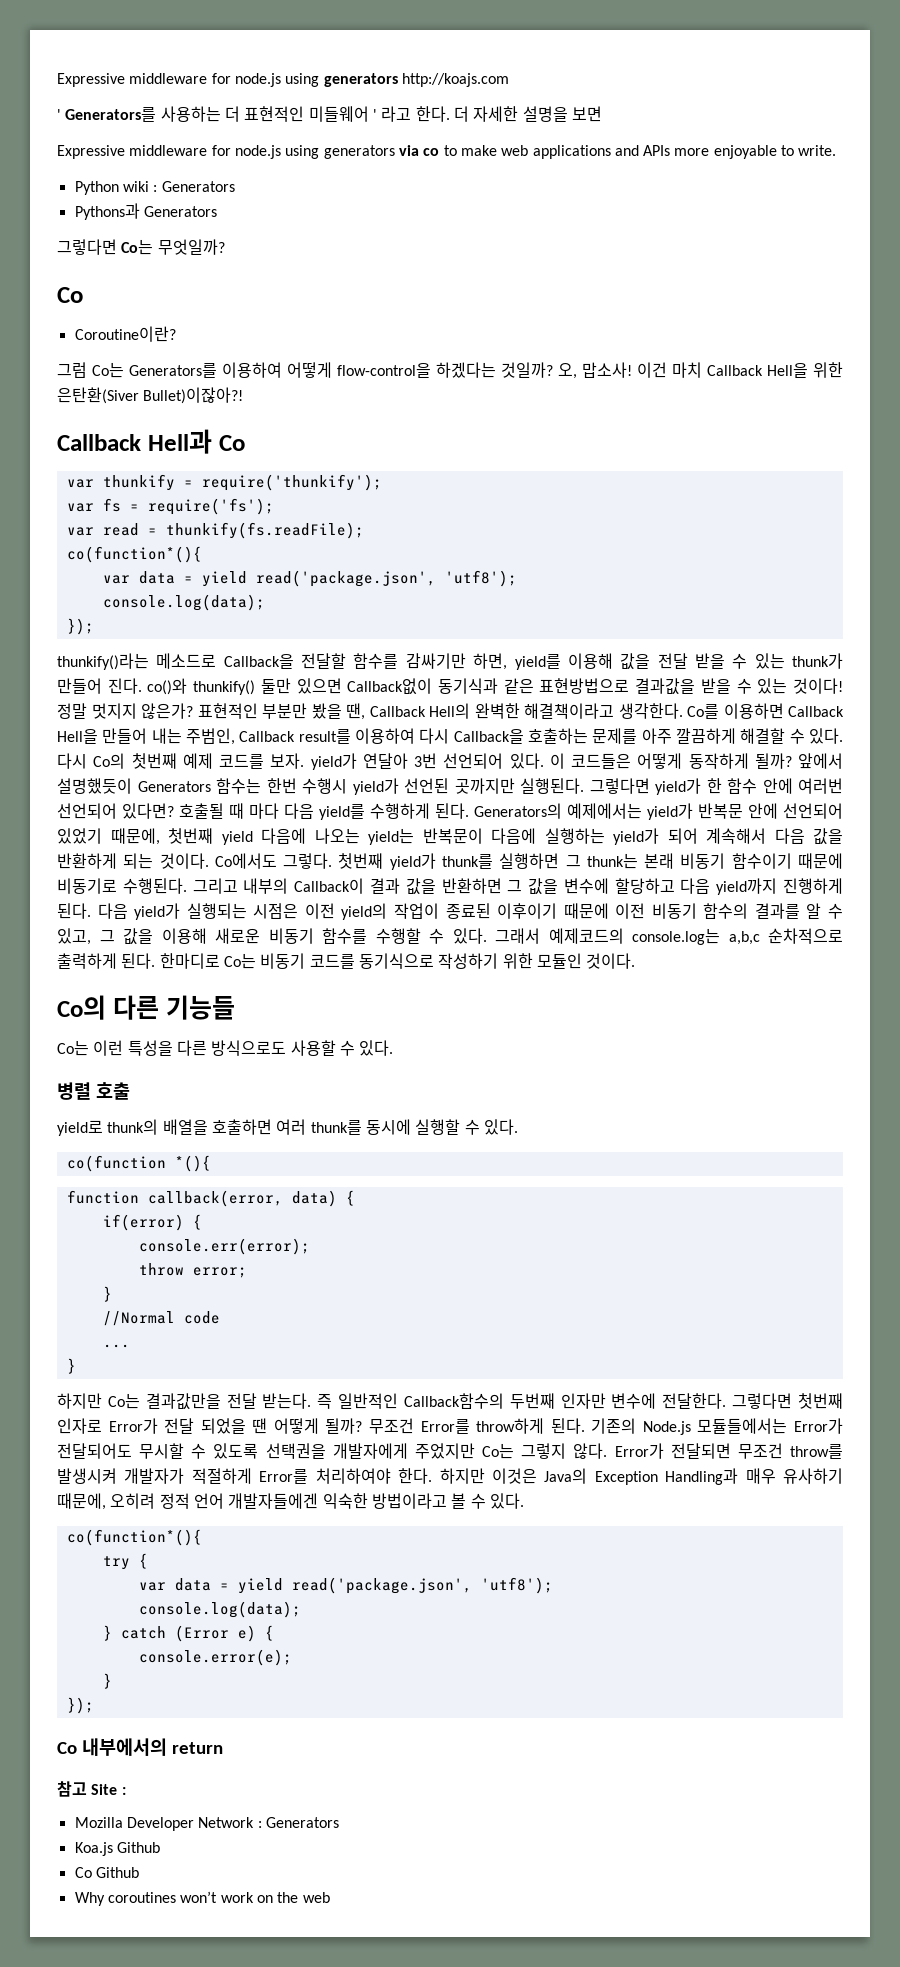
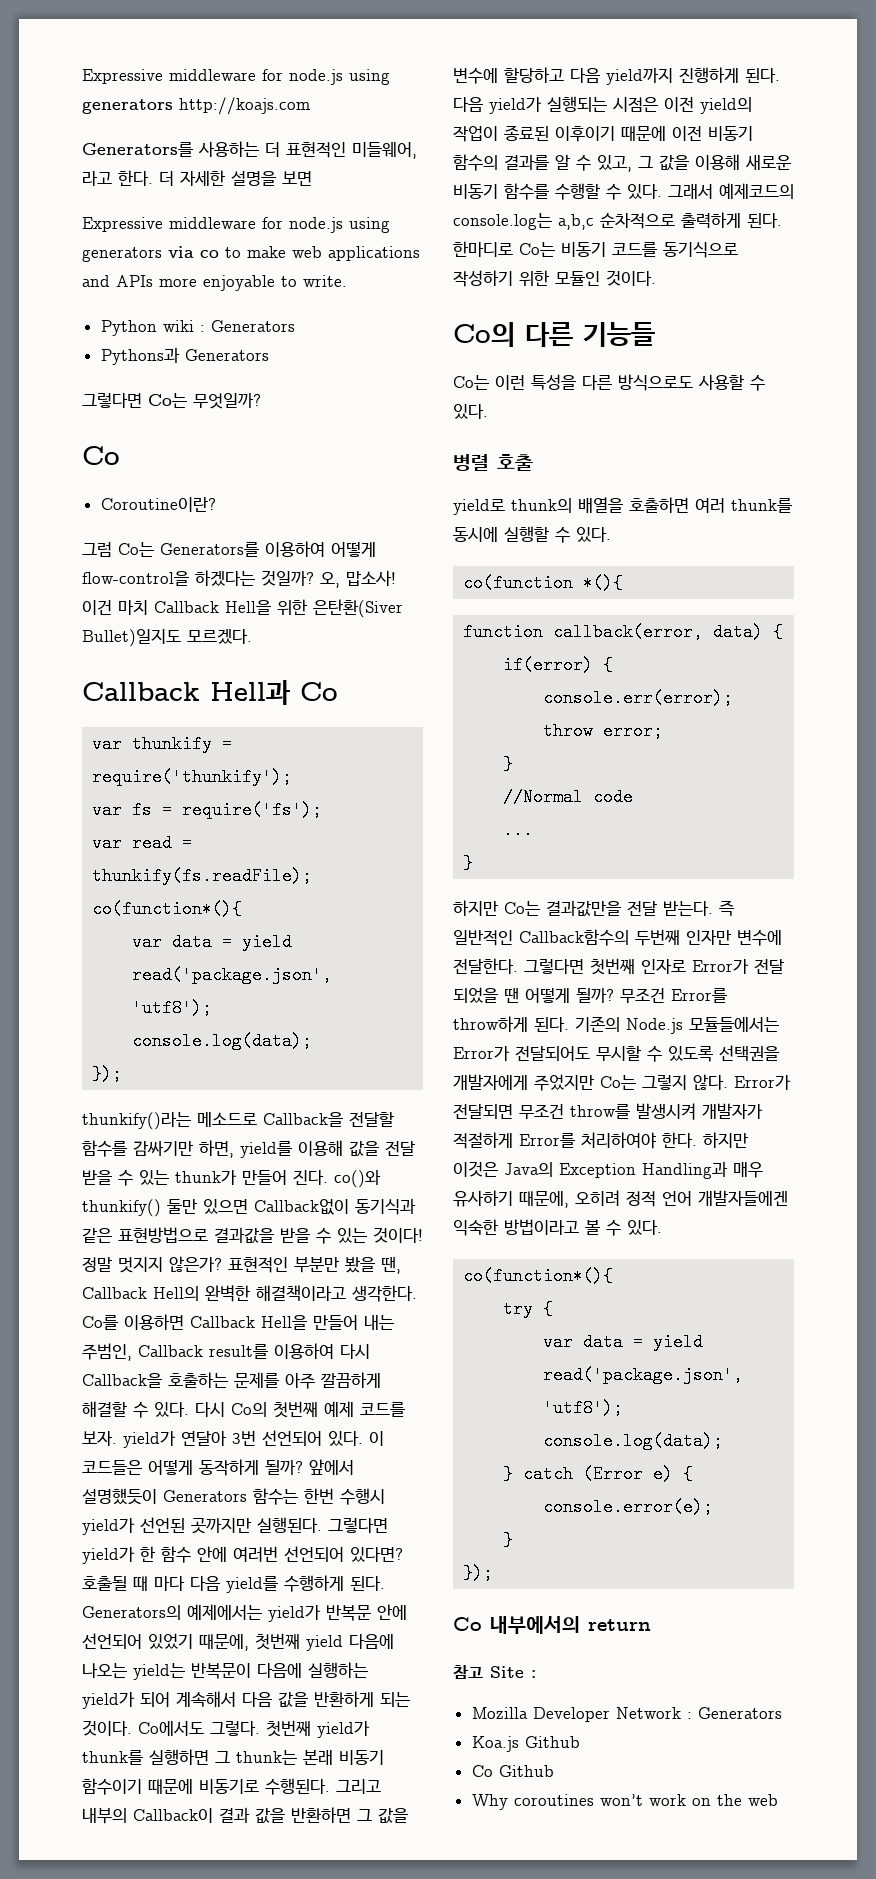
[57,109,61,120] ' -> (310, 106) none
[308,106,377,122] 미들웨어 ' -> [352,142,417,159] 미들웨어,
[143,387,244,404] Bullet)이잖아?! -> [82,629,252,647] Bullet)일지도 모르겠다.

